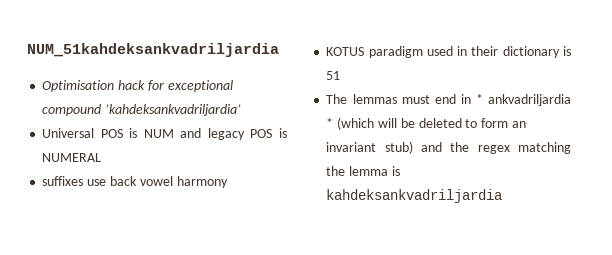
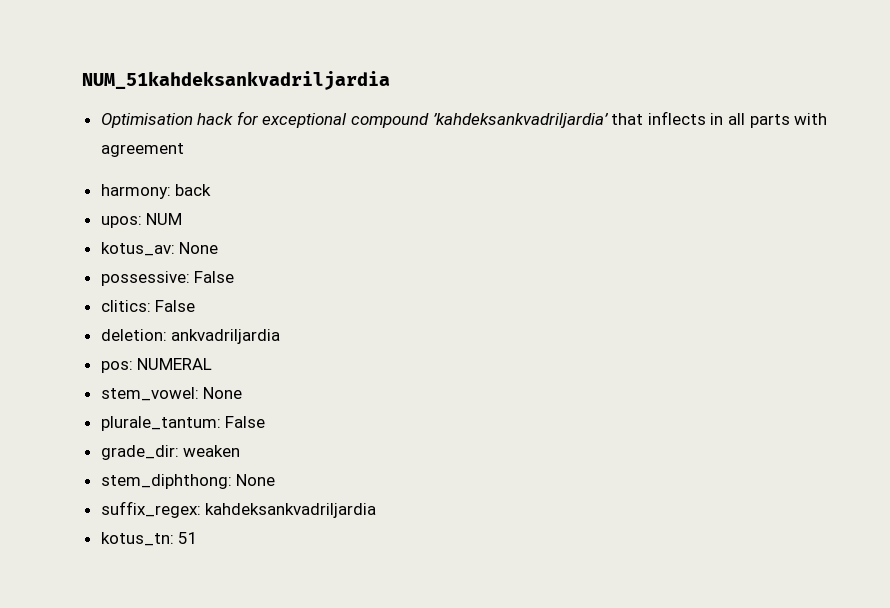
[42,128,287,140] [42,153,102,162] [42,176,228,188] [326,46,571,58] [326,71,341,80] [326,94,571,106] [326,117,526,130] [326,141,571,154] [326,166,400,176] [326,189,503,203] // Universal POS is NUM and legacy POS is NUMERAL // suffixes use back vowel harmony // KOTUS paradigm used in their dictionary is 51 // The lemmas must end in * ankvadriljardia * (which will be deleted to form an invariant stub) and the regex matching the lemma is kahdeksankvadriljardia -> [611,111,828,128] [100,143,184,157] [100,184,212,199] [100,213,183,228] [100,242,219,256] [100,271,235,286] [100,300,196,312] [100,329,281,344] [100,358,213,373] [100,387,243,401] [100,416,266,431] [100,445,241,460] [100,474,276,489] [100,501,377,518] [100,532,199,546] that inflects in all parts with agreement // harmony: back // upos: NUM // kotus_av: None // possessive: False // clitics: False // deletion: ankvadriljardia // pos: NUMERAL // stem_vowel: None // plurale_tantum: False // grade_dir: weaken // stem_diphthong: None // suffix_regex: kahdeksankvadriljardia // kotus_tn: 51

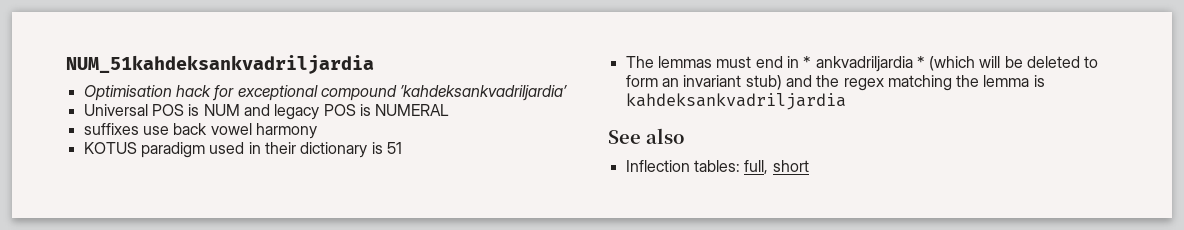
[611,111,828,128] [100,143,184,157] [100,184,212,199] [100,213,183,228] [100,242,219,256] [100,271,235,286] [100,300,196,312] [100,329,281,344] [100,358,213,373] [100,387,243,401] [100,416,266,431] [100,445,241,460] [100,474,276,489] [100,501,377,518] [100,532,199,546] that inflects in all parts with agreement // harmony: back // upos: NUM // kotus_av: None // possessive: False // clitics: False // deletion: ankvadriljardia // pos: NUMERAL // stem_vowel: None // plurale_tantum: False // grade_dir: weaken // stem_diphthong: None // suffix_regex: kahdeksankvadriljardia // kotus_tn: 51 -> [83,104,450,120] [83,123,317,139] [83,142,402,158] [625,56,1099,72] [625,75,1045,91] [625,93,846,110] [608,128,685,144] [625,160,809,174] // Universal POS is NUM and legacy POS is NUMERAL // suffixes use back vowel harmony // KOTUS paradigm used in their dictionary is 51 // The lemmas must end in * ankvadriljardia * (which will be deleted to form an invariant stub) and the regex matching the lemma is kahdeksankvadriljardia // See also // Inflection tables: full, short

